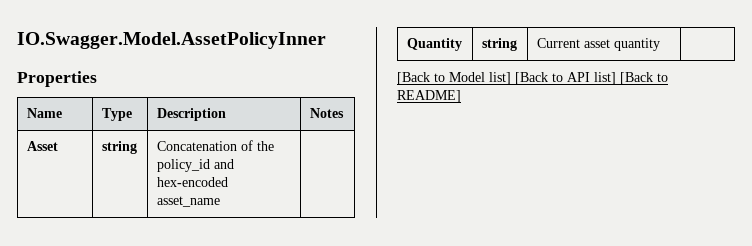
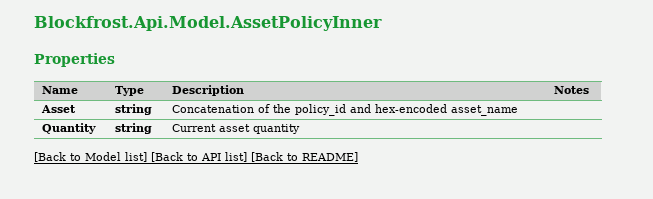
[17,32,326,49] IO.Swagger.Model.AssetPolicyInner -> [34,16,382,31] Blockfrost.Api.Model.AssetPolicyInner

